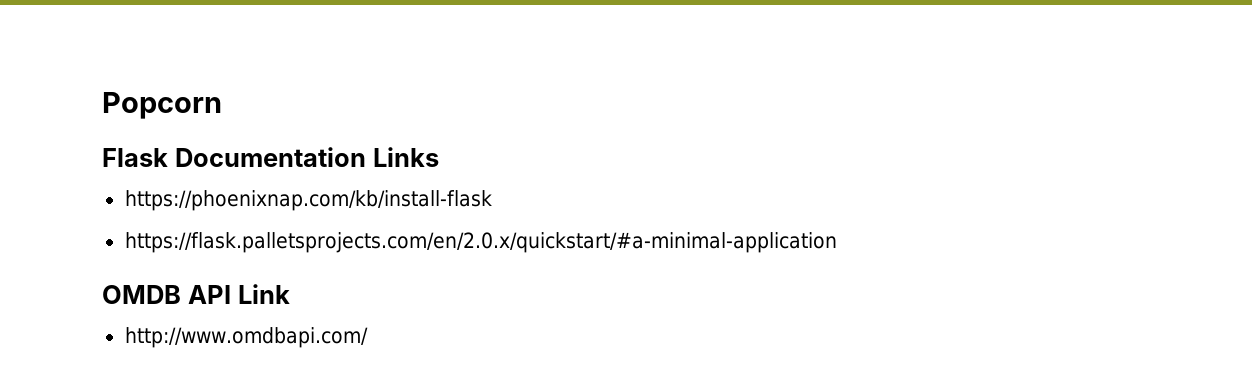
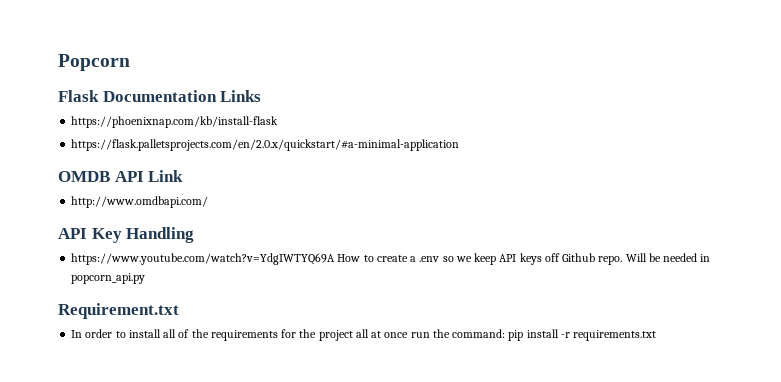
(368, 337) none -> [58,227,195,243] [71,253,711,265] [71,273,146,284] [58,303,179,319] [71,329,657,341] // API Key Handling // https://www.youtube.com/watch?v=YdgIWTYQ69A How to create a .env so we keep API keys off Github repo. Will be needed in popcorn_api.py // Requirement.txt // In order to install all of the requirements for the project all at once run the command: pip install -r requirements.txt

